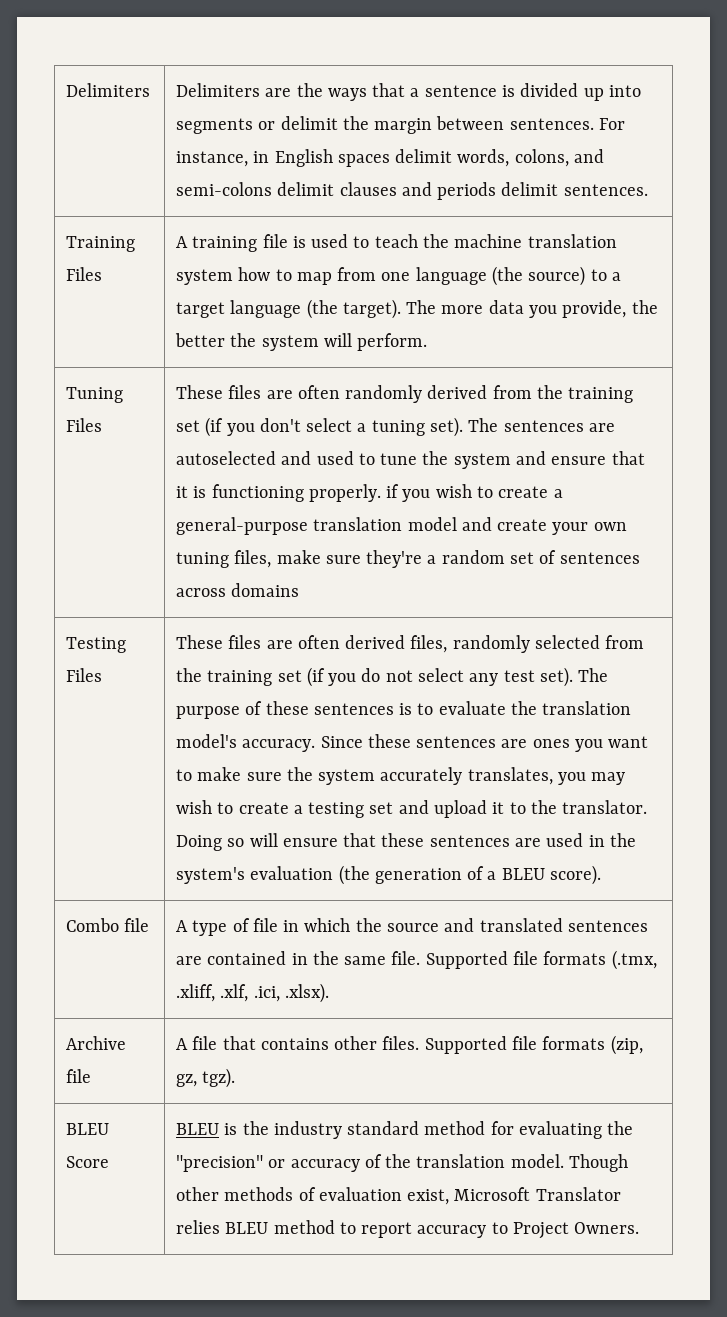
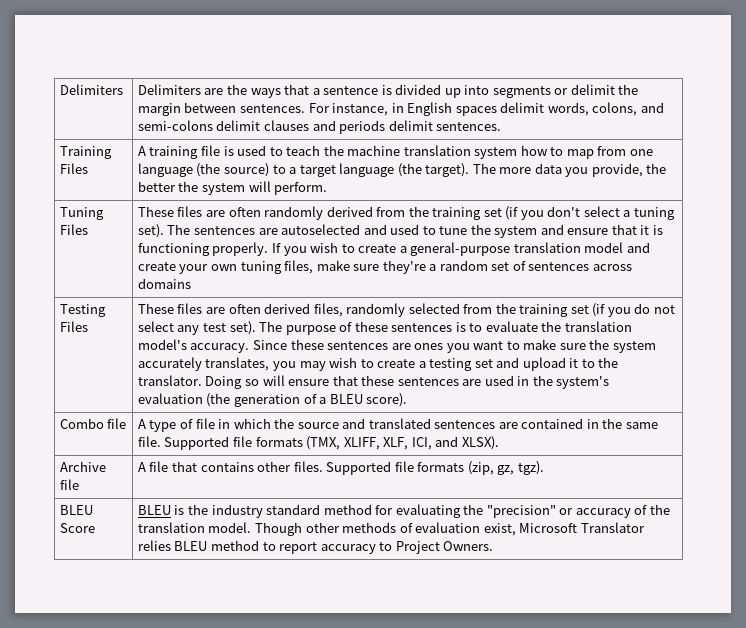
[386,484,400,498] if -> [271,243,281,253] If
[611,950,657,970] [176,983,329,1003] (.tmx, .xliff, .xlf, .ici, .xlsx). -> [306,436,499,450] (TMX, XLIFF, XLF, ICI, and XLSX).

